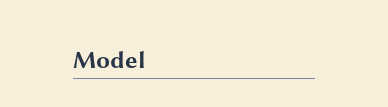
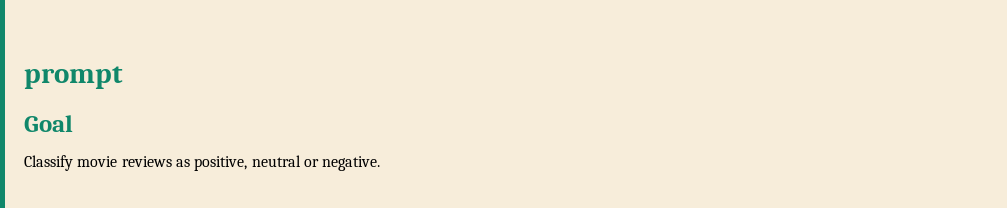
[73,51,146,68] Model -> [24,66,123,89] [24,115,73,132] [24,155,381,171] prompt // Goal // Classify movie reviews as positive, neutral or negative.

